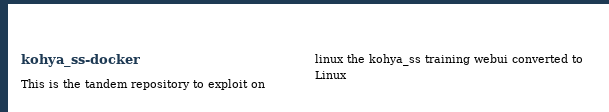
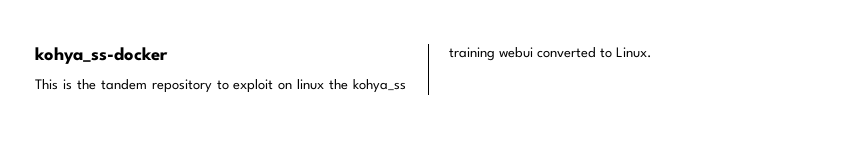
[315,71,347,79] Linux -> [616,47,652,58] Linux.

